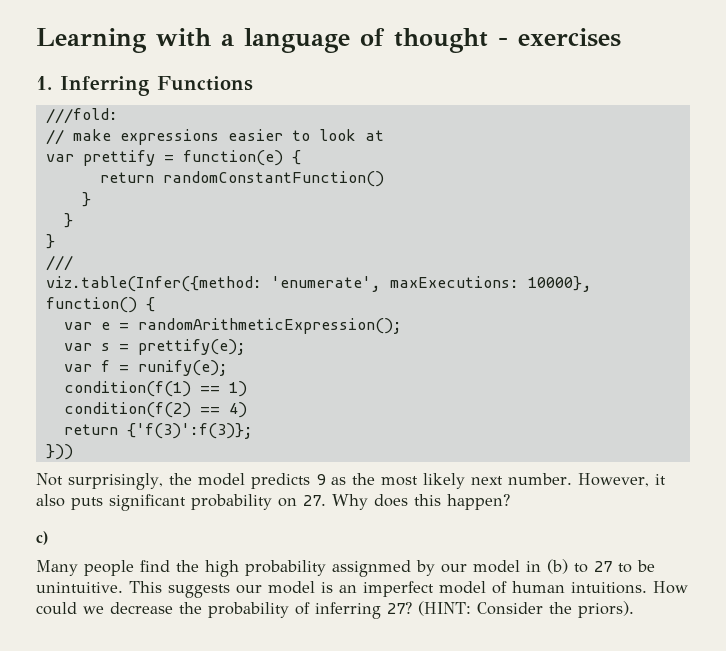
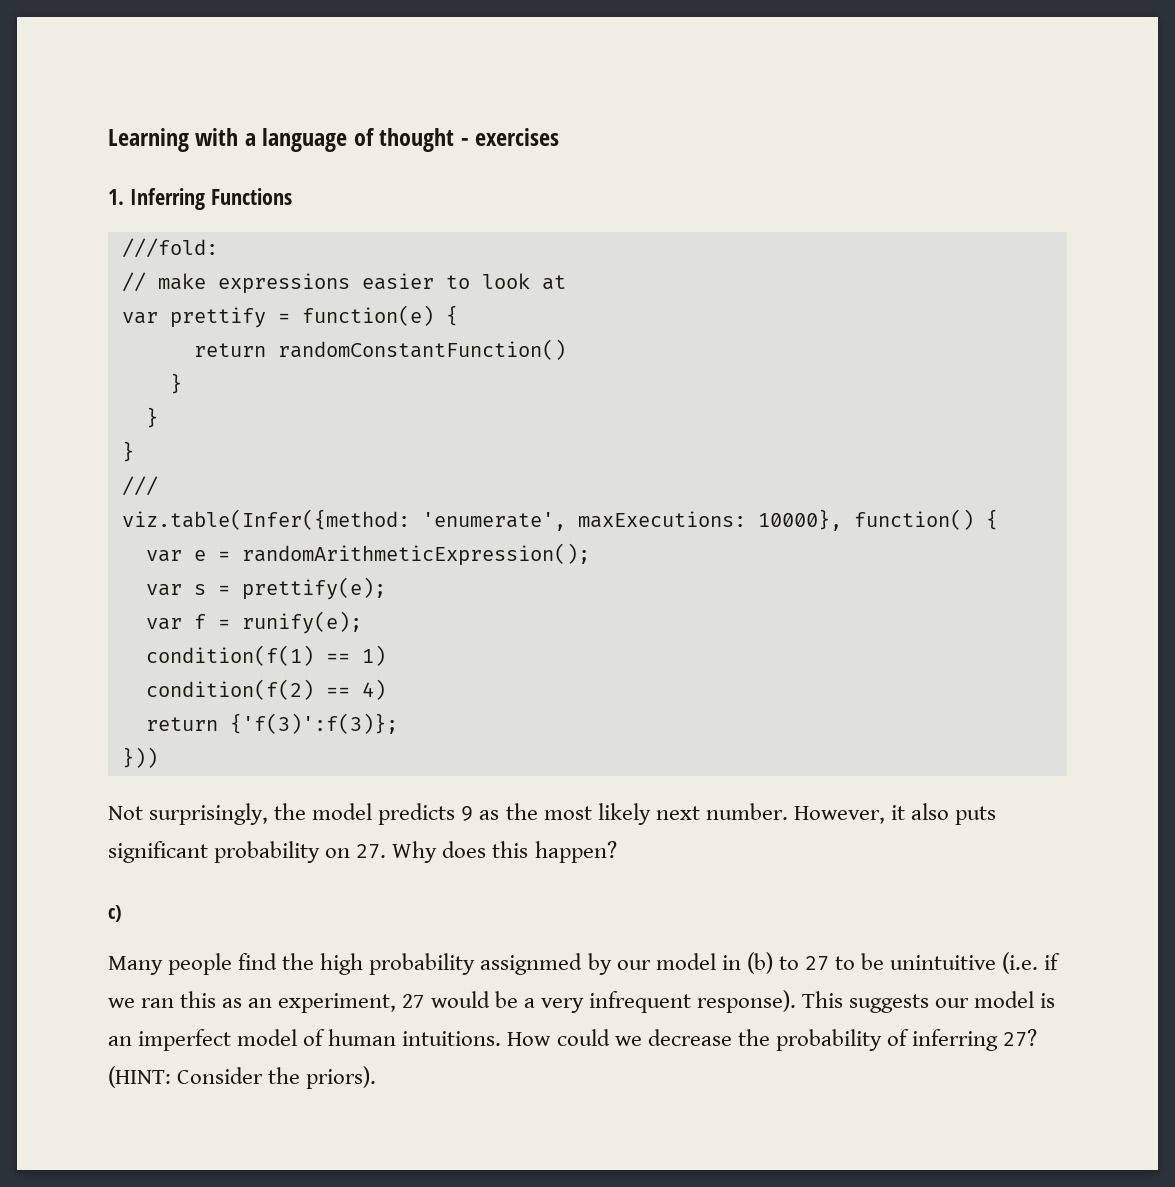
[36,582,123,593] unintuitive. -> [890,952,1061,974] [108,990,796,1013] unintuitive (i.e. if we ran this as an experiment, 27 would be a very infrequent response).

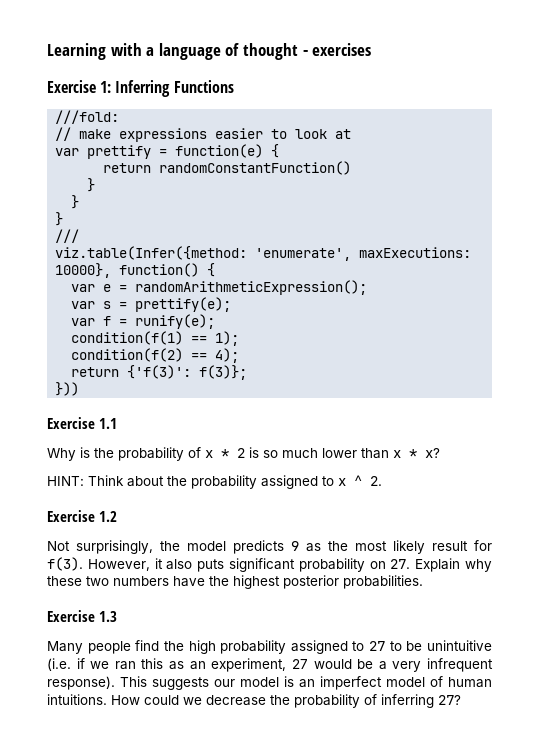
[108,189,124,205] 1. -> [47,80,112,93] Exercise 1:
[361,645,386,666] 1) -> [215,331,240,346] 1);
[361,679,386,700] [145,713,398,734] 4) // return {'f(3)':f(3)}; -> [215,348,240,363] [71,365,248,380] 4); // return {'f(3)': f(3)};
(158, 757) none -> [47,417,117,429] [47,447,440,461] [47,475,382,489] [47,510,117,522] // Exercise 1.1 // Why is the probability of x * 2 is so much lower than x * x? // HINT: Think about the probability assigned to x ^ 2. // Exercise 1.2
[655,803,788,820] next number. -> [432,540,492,551] [47,557,83,571] result for f(3).
[392,841,617,863] [108,905,122,922] Why does this happen? // c) -> [415,558,493,572] [47,575,423,589] [47,610,117,622] Explain why these two numbers have the highest posterior probabilities. // Exercise 1.3
[480,952,773,975] assignmed by our model in (b) -> [290,640,348,654] assigned
[108,1066,377,1089] (HINT: Consider the priors). -> (461, 700) none

